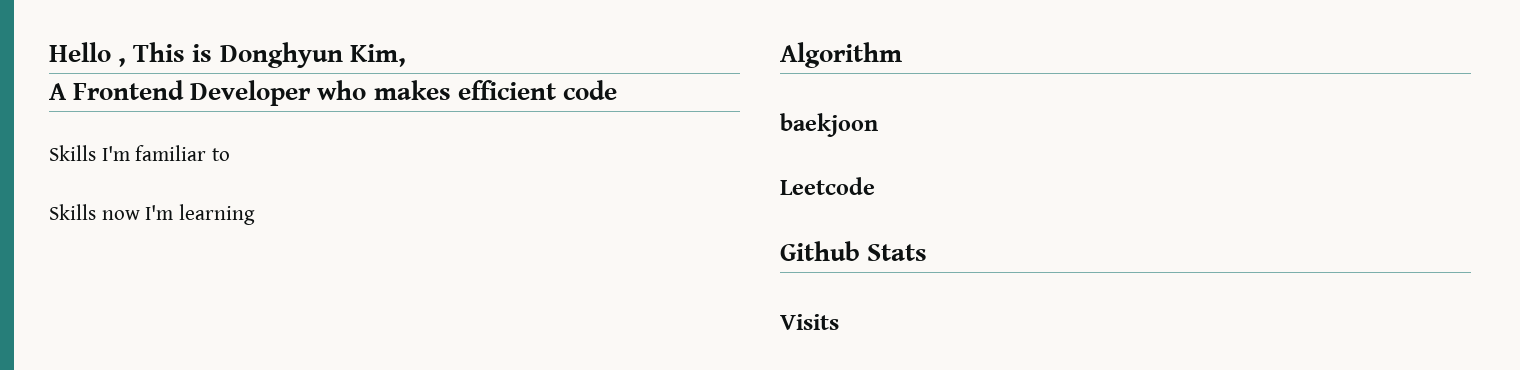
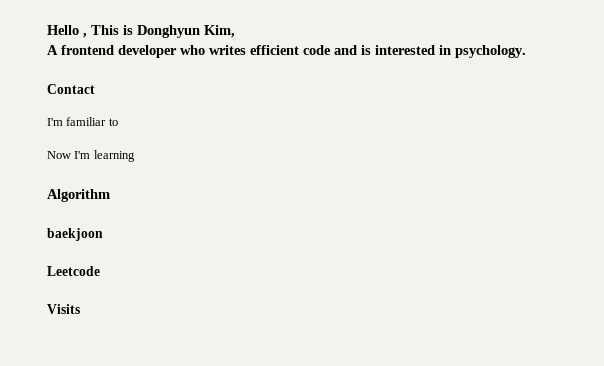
[73,80,617,106] [49,145,96,161] Frontend Developer who makes efficient code // Skills -> [61,45,526,58] [47,84,95,94] frontend developer who writes efficient code and is interested in psychology. // Contact //
[49,204,140,220] Skills now -> [47,151,71,159] Now
[780,241,928,261] // Github Stats -> (100, 271) none

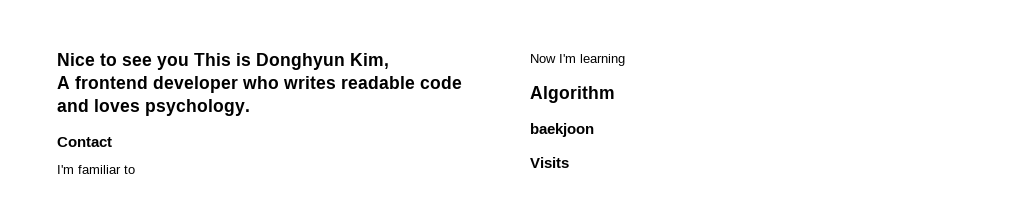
[47,25,87,38] Hello , -> [57,53,189,70] Nice to see you
[250,45,299,55] efficient -> [341,76,415,89] readable
[361,45,451,55] is interested in -> [94,99,140,112] loves
[47,266,100,276] // Leetcode -> (594, 130) none

